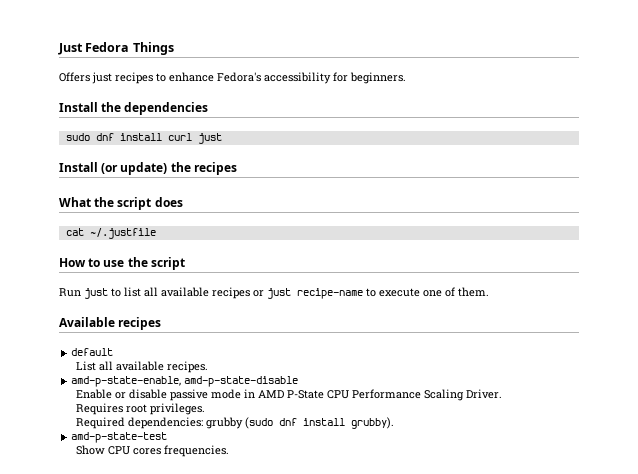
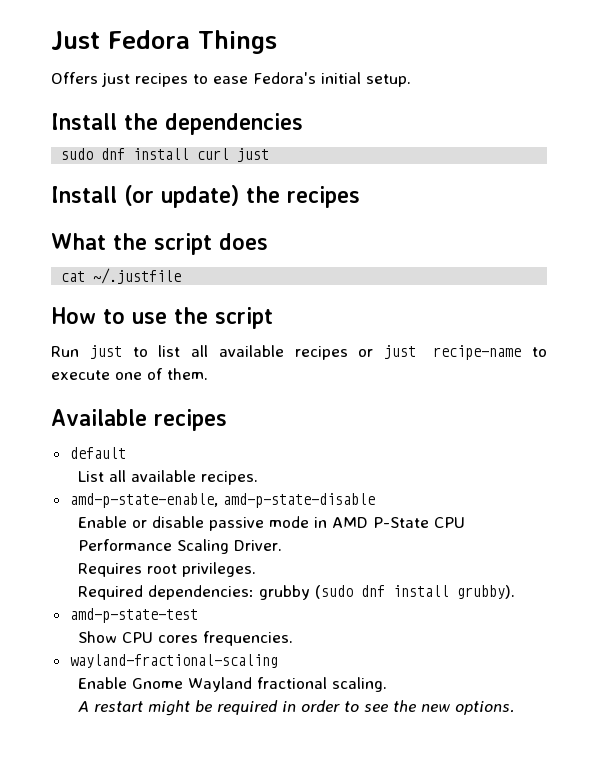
[169,72,406,84] enhance Fedora's accessibility for beginners. -> [213,72,411,87] ease Fedora's initial setup.
(229, 451) none -> [69,654,278,668] [77,677,387,692] [77,700,514,716] // wayland-fractional-scaling // Enable Gnome Wayland fractional scaling. // A restart might be required in order to see the new options.

